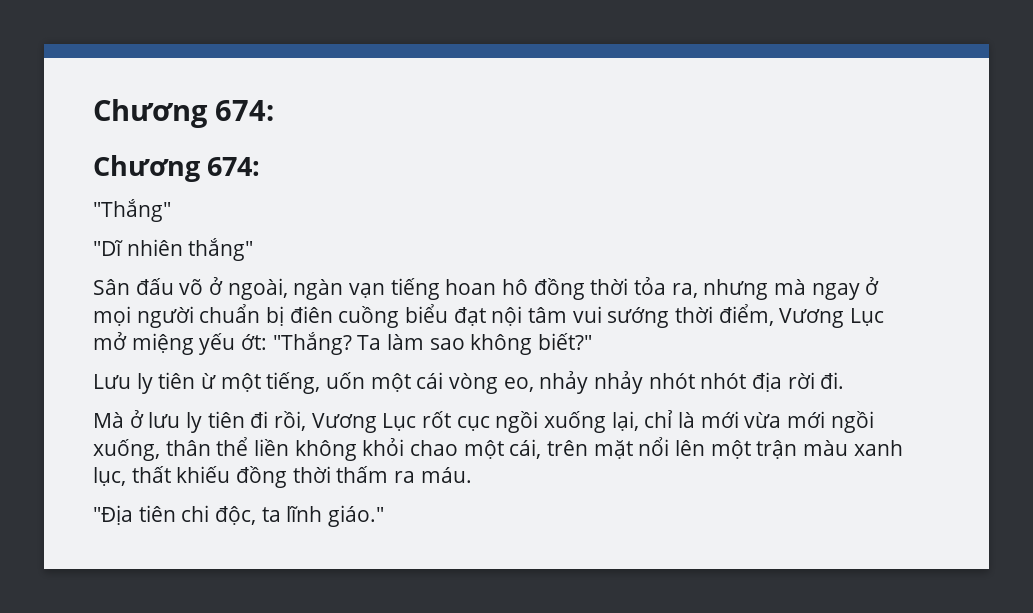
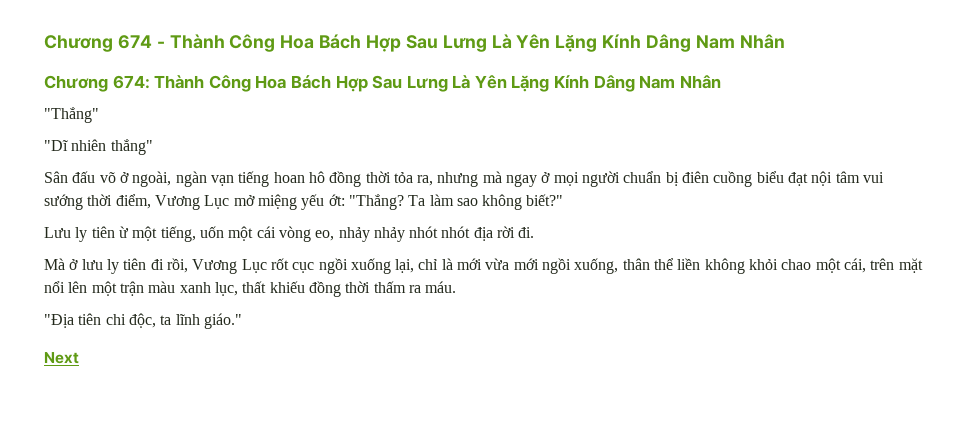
[93,99,274,128] [93,155,261,182] Chương 674: // Chương 674: -> [44,34,785,52] [44,75,721,92] Chương 674 - Thành Công Hoa Bách Hợp Sau Lưng Là Yên Lặng Kính Dâng Nam Nhân // Chương 674: Thành Công Hoa Bách Hợp Sau Lưng Là Yên Lặng Kính Dâng Nam Nhân
(385, 516) none -> [44,352,79,364] // Next

